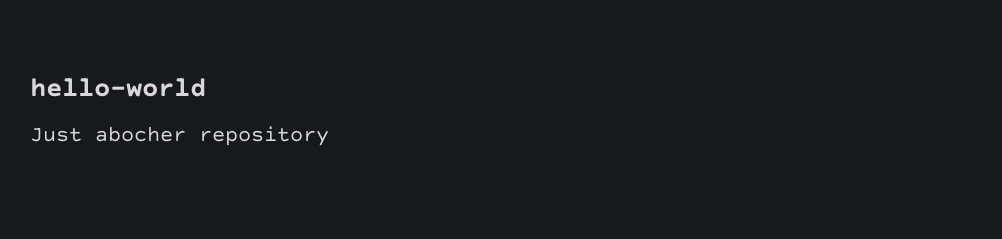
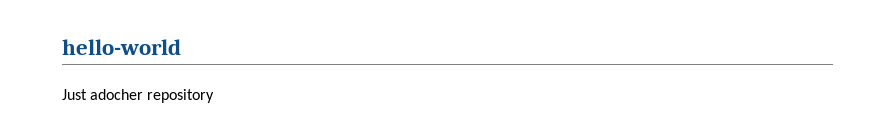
[95,126,186,142] abocher -> [90,89,144,100] adocher

